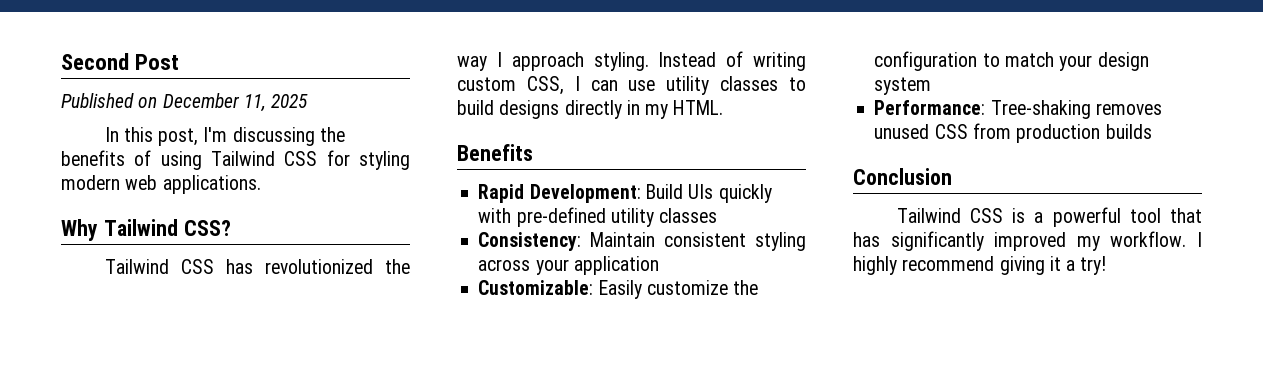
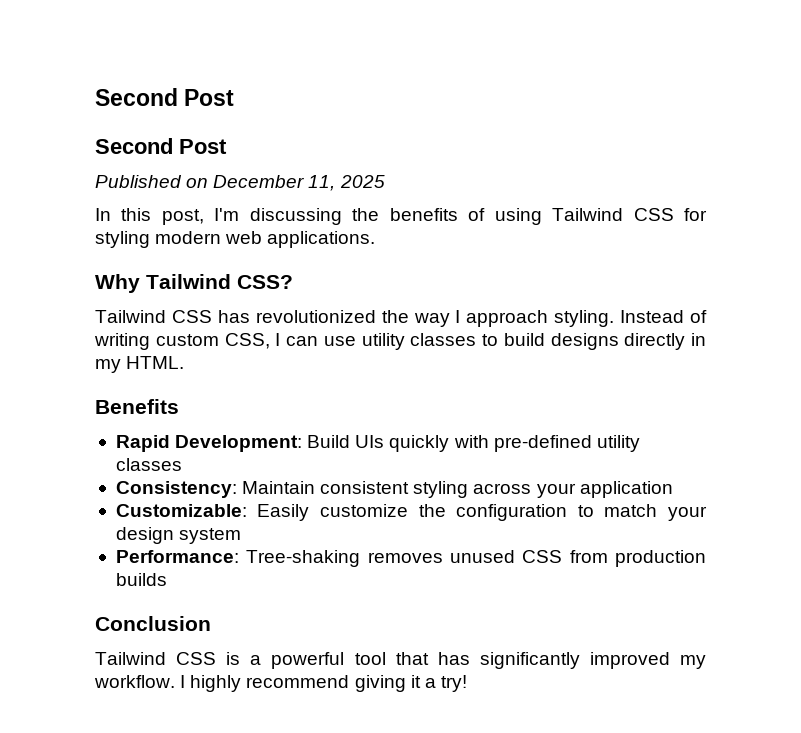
[61,53,180,70] Second Post -> [95,88,235,106] [95,138,227,154] Second Post // Second Post

